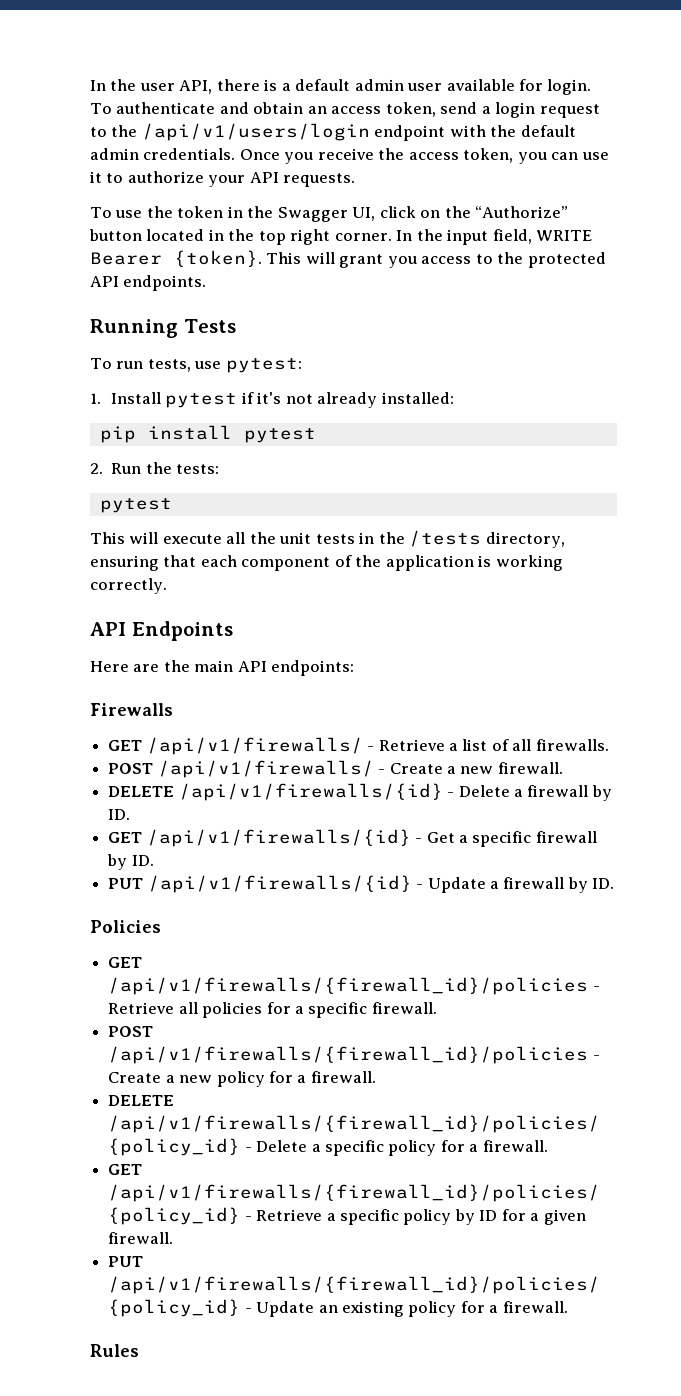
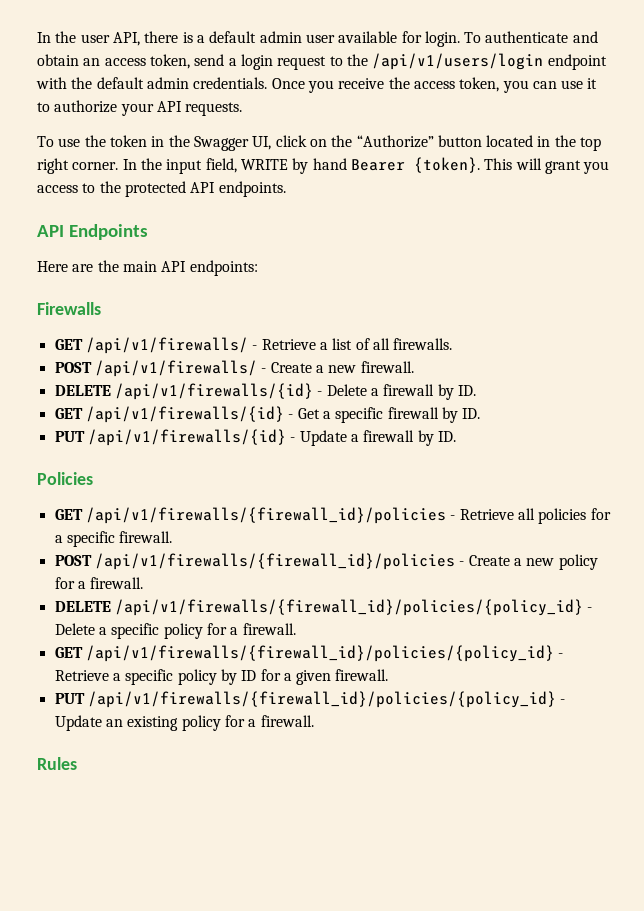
(593, 235) none -> [292,158,347,174] by hand
[90,319,236,338] [90,358,302,373] [90,392,454,408] [99,425,316,443] [90,462,220,474] [99,498,172,513] [90,530,565,548] [90,555,563,571] [90,578,167,594] // Running Tests // To run tests, use pytest: // 1. Install pytest if it's not already installed: // pip install pytest // 2. Run the tests: // pytest // This will execute all the unit tests in the /tests directory, ensuring that each component of the application is working correctly. -> (286, 189) none

